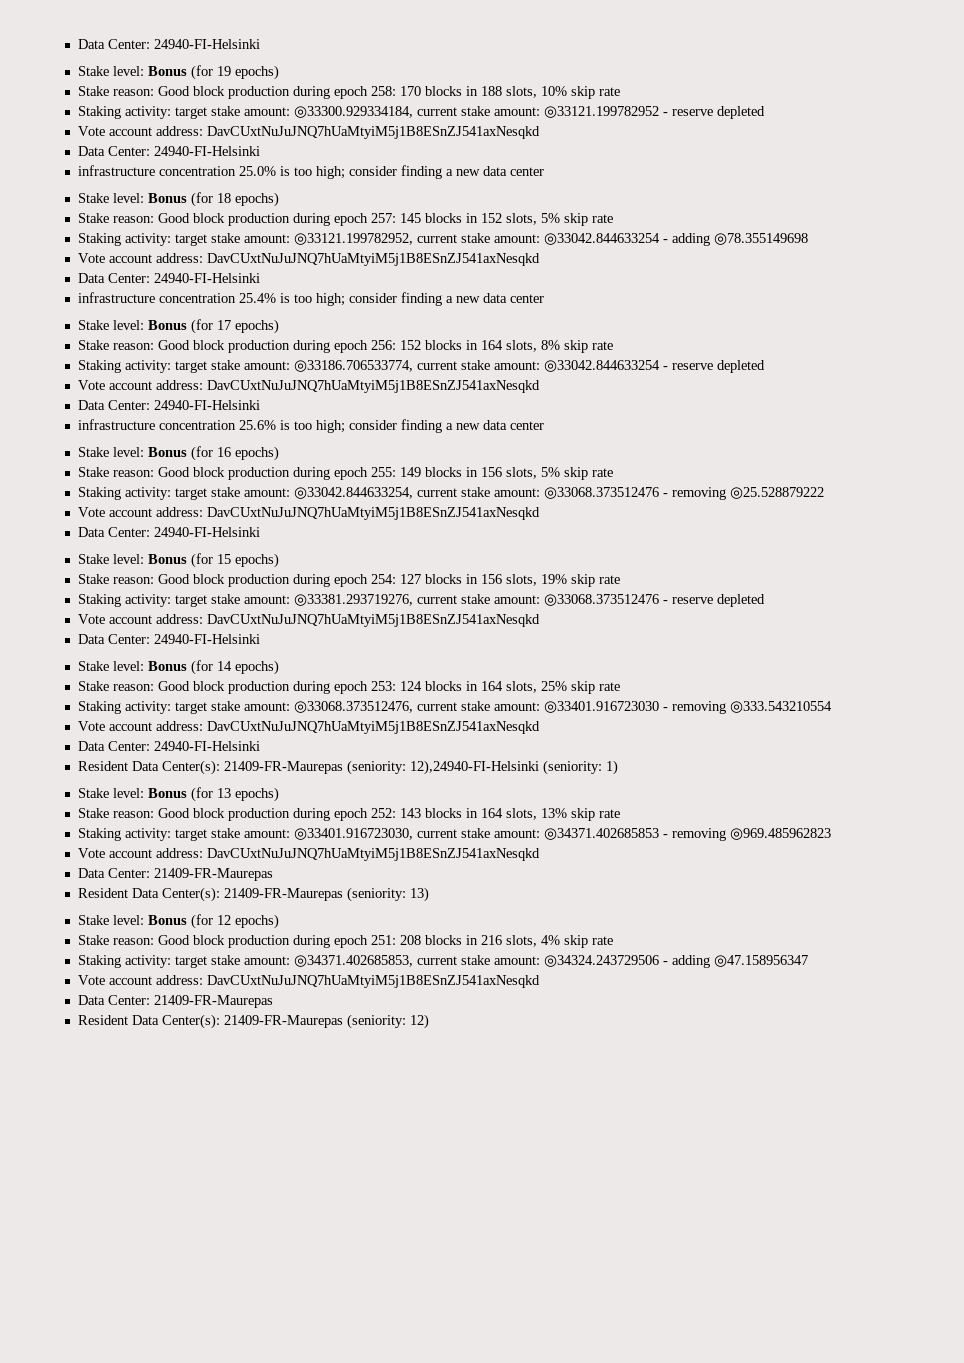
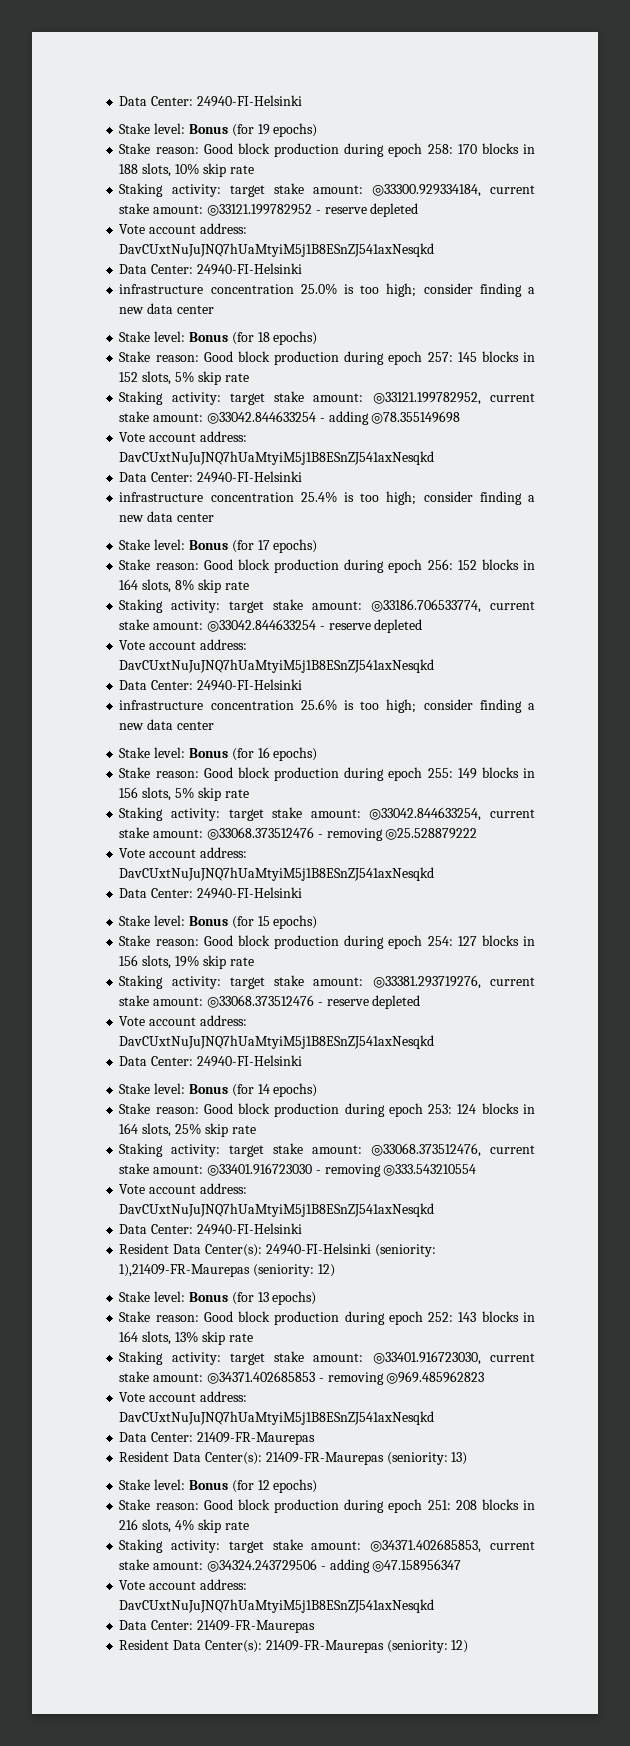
[223,760,618,775] 21409-FR-Maurepas (seniority: 12),24940-FI-Helsinki (seniority: 1) -> [265,1243,436,1257] [119,1264,335,1277] 24940-FI-Helsinki (seniority: 1),21409-FR-Maurepas (seniority: 12)

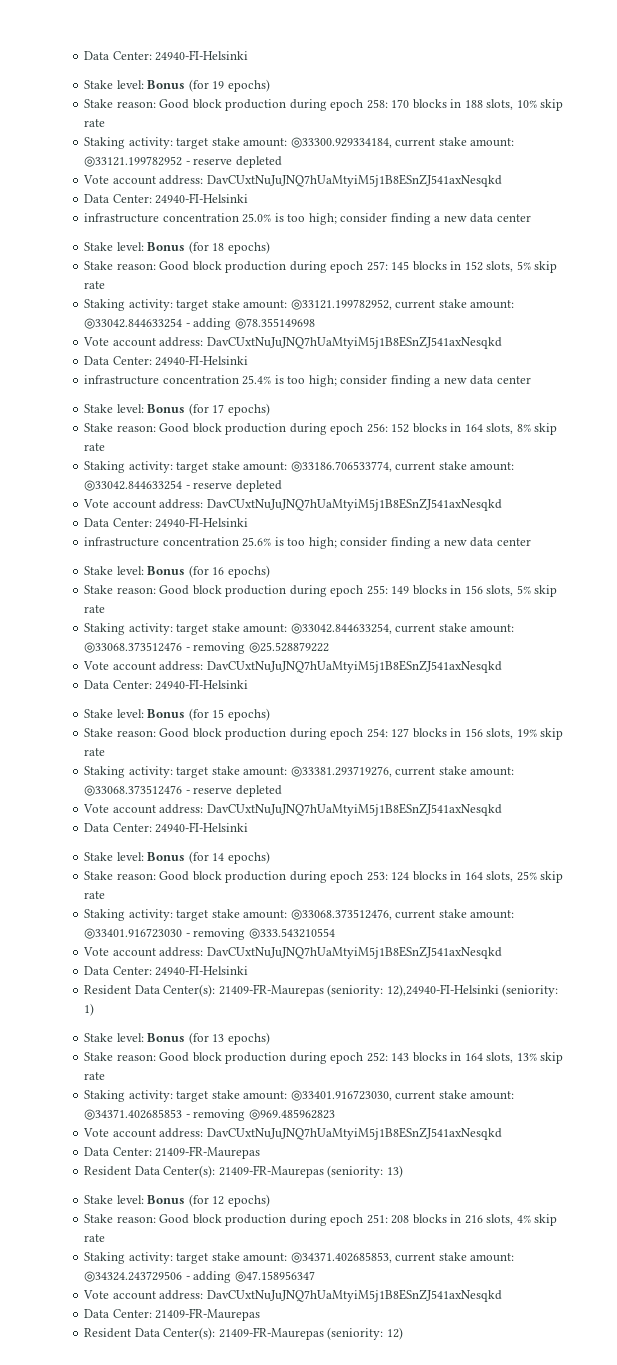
[265,1243,436,1257] [119,1264,335,1277] 24940-FI-Helsinki (seniority: 1),21409-FR-Maurepas (seniority: 12) -> [218,984,559,997] [84,1003,95,1016] 21409-FR-Maurepas (seniority: 12),24940-FI-Helsinki (seniority: 1)

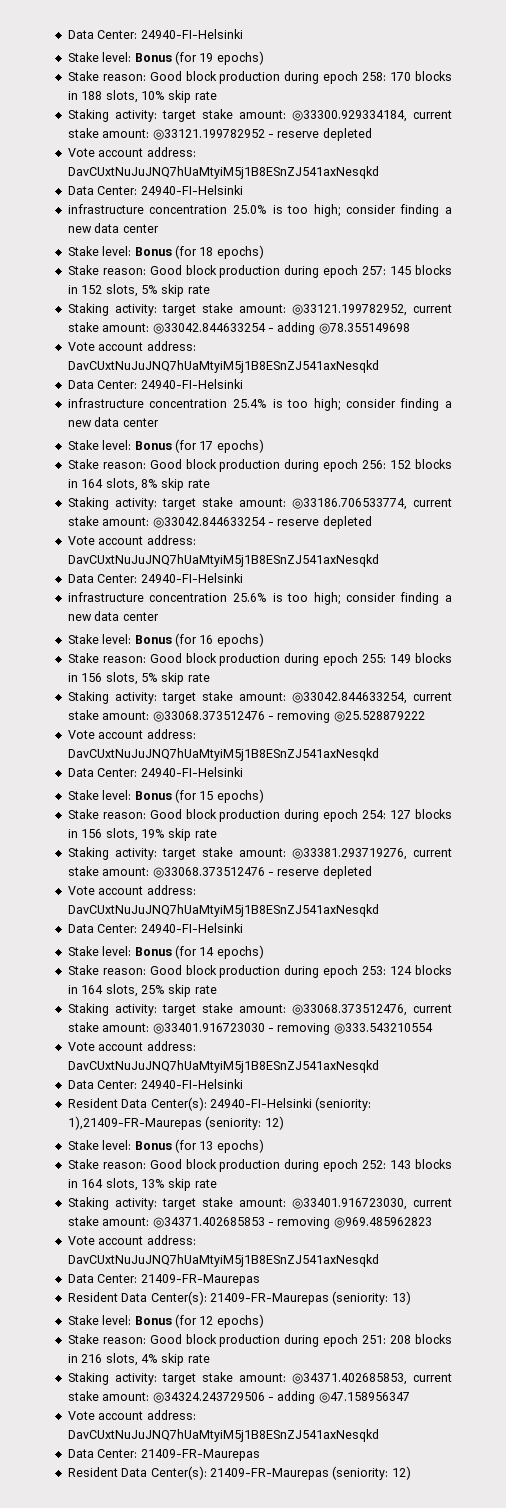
[218,984,559,997] [84,1003,95,1016] 21409-FR-Maurepas (seniority: 12),24940-FI-Helsinki (seniority: 1) -> [209,1097,372,1111] [67,1116,284,1130] 24940-FI-Helsinki (seniority: 1),21409-FR-Maurepas (seniority: 12)

